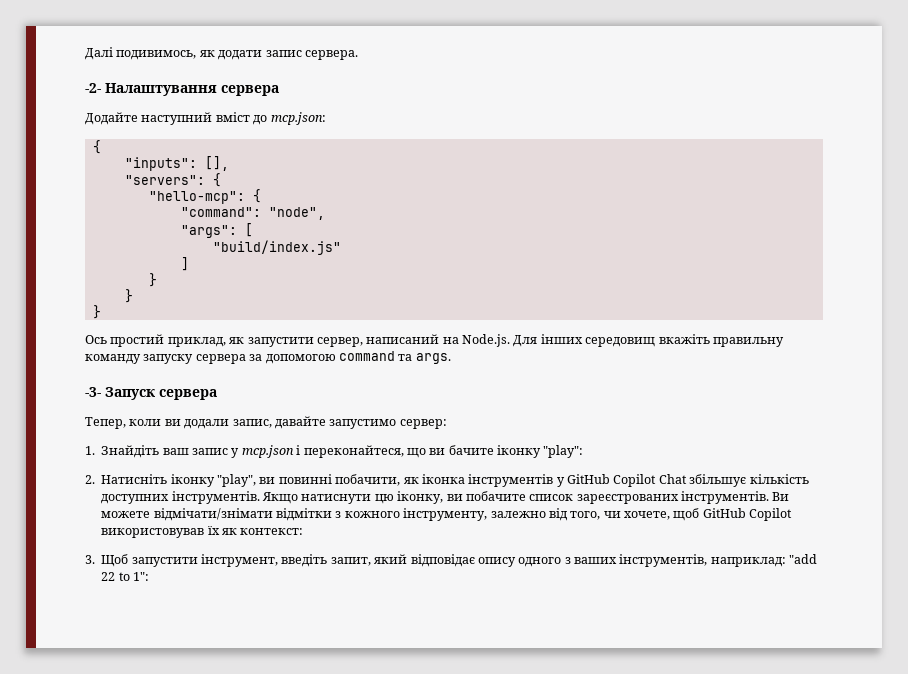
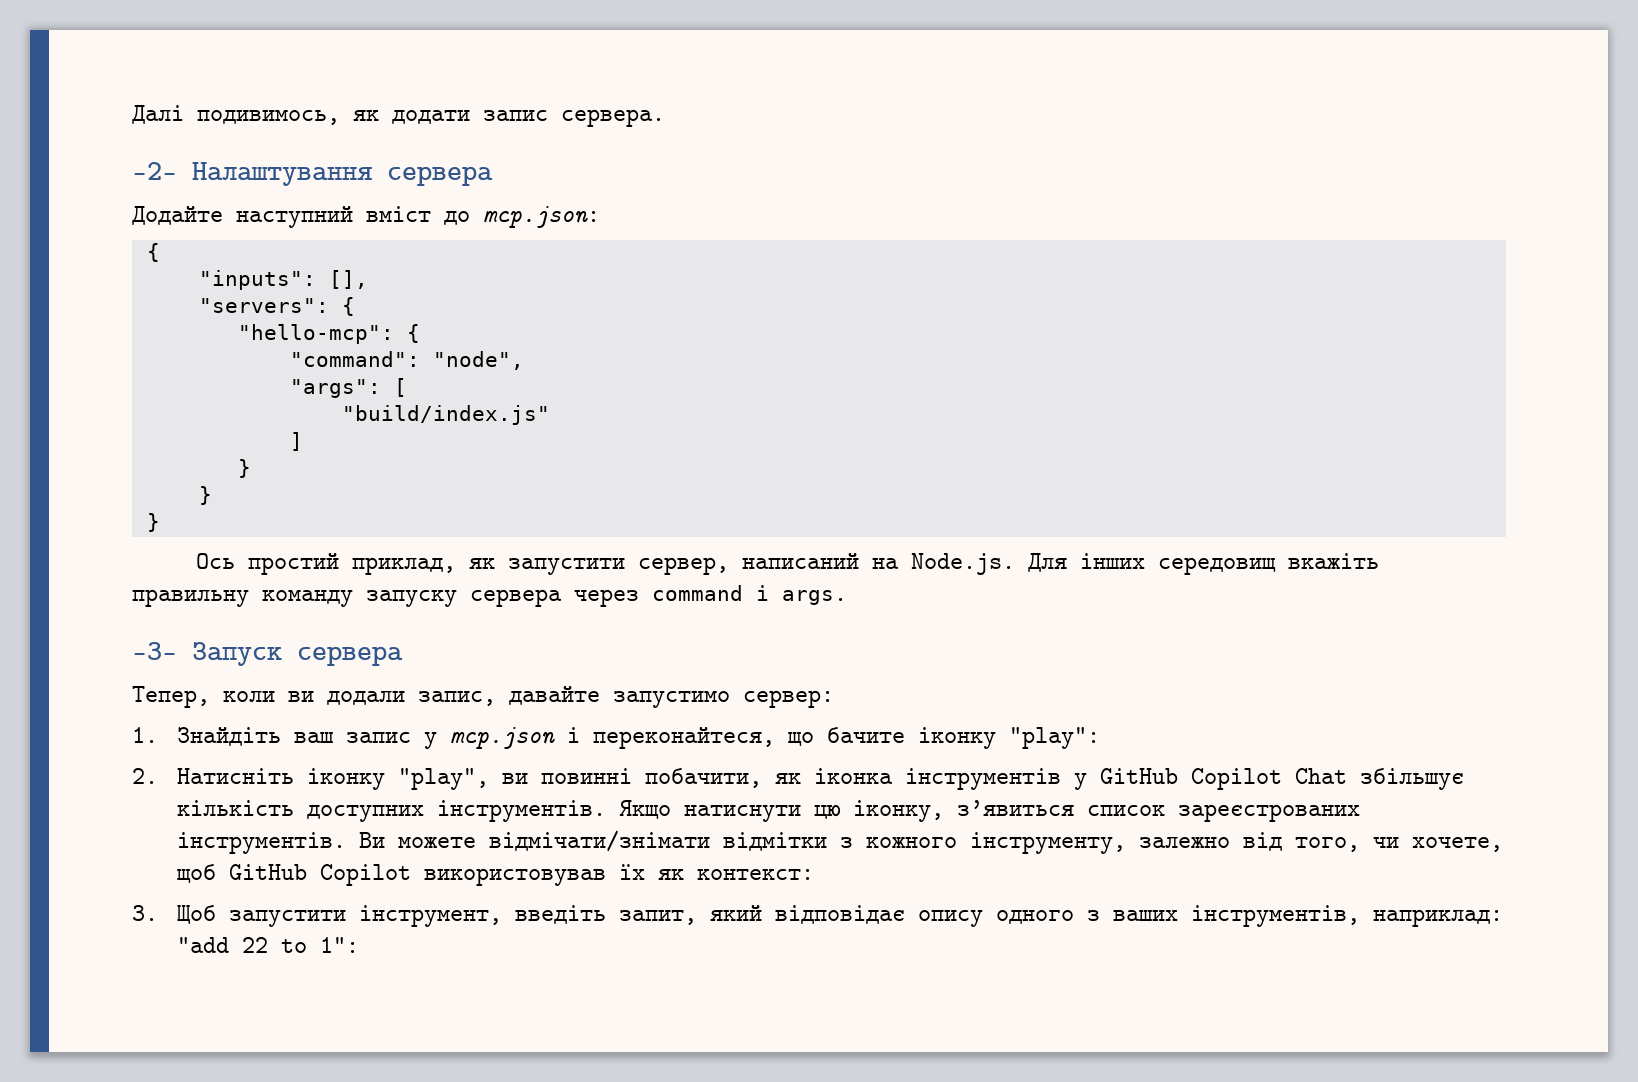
[249,351,413,364] за допомогою command та -> [574,585,769,607] через command і
[429,448,446,455] ви -> (814, 739) none
[446,491,526,501] ви побачите -> [956,800,1074,816] з’явиться

